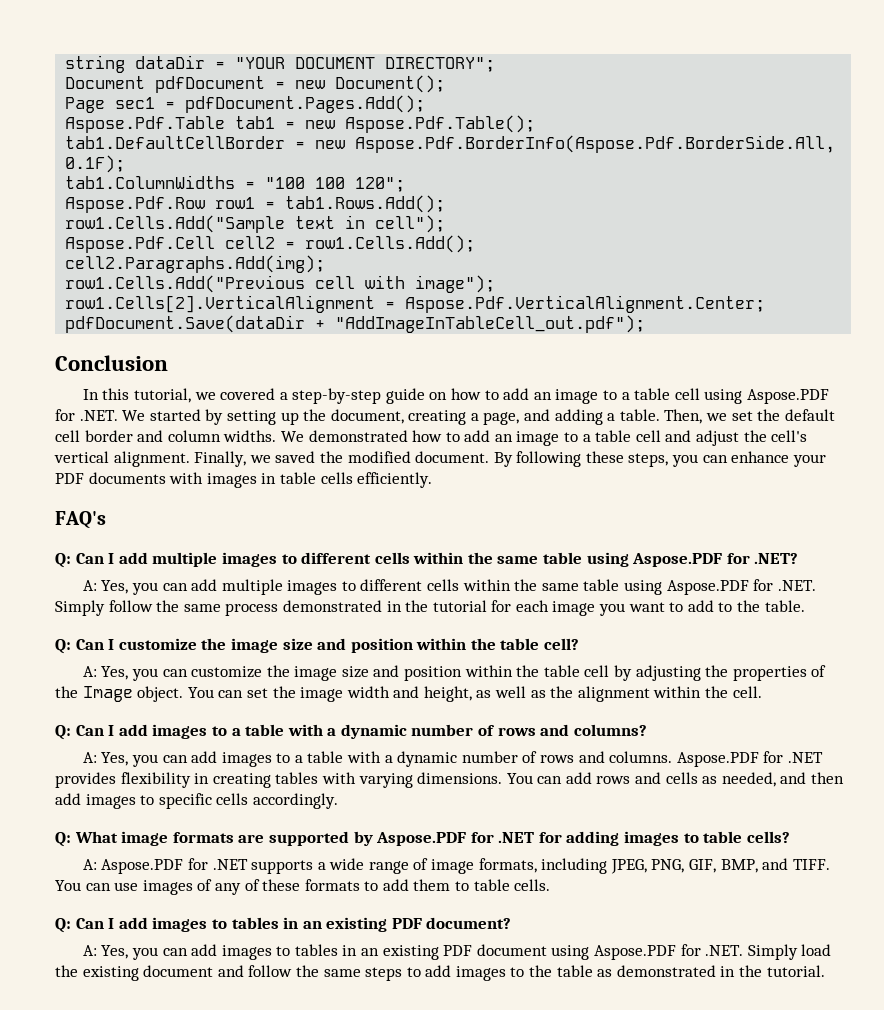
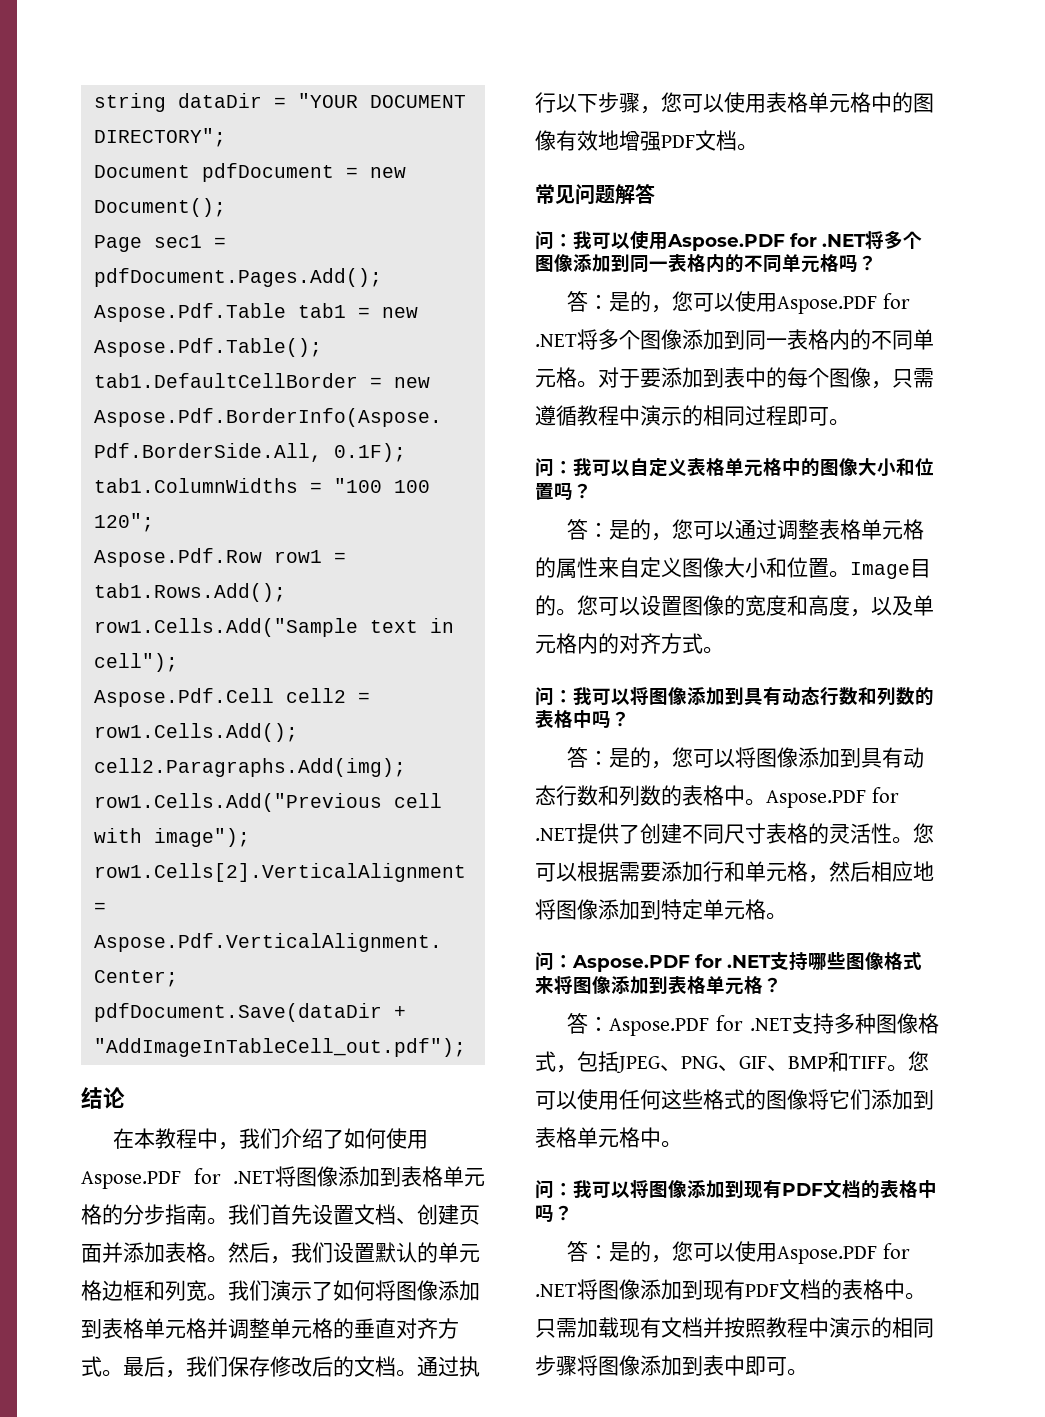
[55,355,168,371] [82,388,829,404] [55,409,835,425] [55,430,808,446] [54,451,826,467] [55,472,433,488] [55,511,106,529] [55,552,799,568] [82,579,816,595] [55,600,805,616] [55,638,580,654] [82,665,827,681] [55,686,762,702] [55,724,647,740] [82,751,823,767] [55,772,845,788] [55,793,338,809] [55,831,790,847] [82,858,830,874] [55,879,551,895] [55,917,512,933] [82,944,832,960] [55,965,825,981] Conclusion // In this tutorial, we covered a step-by-step guide on how to add an image to a table cell using Aspose.PDF for .NET. We started by setting up the document, creating a page, and adding a table. Then, we set the default cell border and column widths. We demonstrated how to add an image to a table cell and adjust the cell's vertical alignment. Finally, we saved the modified document. By following these steps, you can enhance your PDF documents with images in table cells efficiently. // FAQ's // Q: Can I add multiple images to different cells within the same table using Aspose.PDF for .NET? // A: Yes, you can add multiple images to different cells within the same table using Aspose.PDF for .NET. Simply follow the same process demonstrated in the tutorial for each image you want to add to the table. // Q: Can I customize the image size and position within the table cell? // A: Yes, you can customize the image size and position within the table cell by adjusting the properties of the Image object. You can set the image width and height, as well as the alignment within the cell. // Q: Can I add images to a table with a dynamic number of rows and columns? // A: Yes, you can add images to a table with a dynamic number of rows and columns. Aspose.PDF for .NET provides flexibility in creating tables with varying dimensions. You can add rows and cells as needed, and then add images to specific cells accordingly. // Q: What image formats are supported by Aspose.PDF for .NET for adding images to table cells? // A: Aspose.PDF for .NET supports a wide range of image formats, including JPEG, PNG, GIF, BMP, and TIFF. You can use images of any of these formats to add them to table cells. // Q: Can I add images to tables in an existing PDF document? // A: Yes, you can add images to tables in an existing PDF document using Aspose.PDF for .NET. Simply load the existing document and follow the same steps to add images to the table as demonstrated in the tutorial. -> [81,1087,125,1109] [113,1128,429,1150] [81,1166,485,1189] [81,1204,480,1225] [81,1242,480,1264] [81,1280,480,1301] [81,1318,459,1339] [81,1356,480,1378] [535,92,934,114] [535,130,758,151] [535,183,655,205] [535,230,922,251] [535,254,877,273] [567,291,910,314] [535,329,934,350] [535,367,934,389] [535,405,850,426] [535,458,934,477] [535,482,592,500] [567,519,925,541] [535,557,931,579] [535,595,934,617] [535,633,724,654] [535,686,934,706] [535,710,630,728] [567,747,925,769] [535,785,899,808] [535,823,934,844] [535,861,934,883] [535,899,787,920] [535,952,922,972] [535,976,782,995] [567,1013,939,1036] [535,1051,929,1073] [535,1089,934,1110] [535,1127,682,1148] [535,1180,937,1199] [535,1204,573,1222] [567,1241,910,1264] [535,1279,926,1300] [535,1317,934,1338] [535,1355,808,1376] 结论 // 在本教程中，我们介绍了如何使用Aspose.PDF for .NET将图像添加到表格单元格的分步指南。我们首先设置文档、创建页面并添加表格。然后，我们设置默认的单元格边框和列宽。我们演示了如何将图像添加到表格单元格并调整单元格的垂直对齐方式。最后，我们保存修改后的文档。通过执行以下步骤，您可以使用表格单元格中的图像有效地增强PDF文档。 // 常见问题解答 // 问：我可以使用Aspose.PDF for .NET将多个图像添加到同一表格内的不同单元格吗？ // 答：是的，您可以使用Aspose.PDF for .NET将多个图像添加到同一表格内的不同单元格。对于要添加到表中的每个图像，只需遵循教程中演示的相同过程即可。 // 问：我可以自定义表格单元格中的图像大小和位置吗？ // 答：是的，您可以通过调整表格单元格的属性来自定义图像大小和位置。Image目的。您可以设置图像的宽度和高度，以及单元格内的对齐方式。 // 问：我可以将图像添加到具有动态行数和列数的表格中吗？ // 答：是的，您可以将图像添加到具有动态行数和列数的表格中。Aspose.PDF for .NET提供了创建不同尺寸表格的灵活性。您可以根据需要添加行和单元格，然后相应地将图像添加到特定单元格。 // 问：Aspose.PDF for .NET支持哪些图像格式来将图像添加到表格单元格？ // 答：Aspose.PDF for .NET支持多种图像格式，包括JPEG、PNG、GIF、BMP和TIFF。您可以使用任何这些格式的图像将它们添加到表格单元格中。 // 问：我可以将图像添加到现有PDF文档的表格中吗？ // 答：是的，您可以使用Aspose.PDF for .NET将图像添加到现有PDF文档的表格中。只需加载现有文档并按照教程中演示的相同步骤将图像添加到表中即可。

